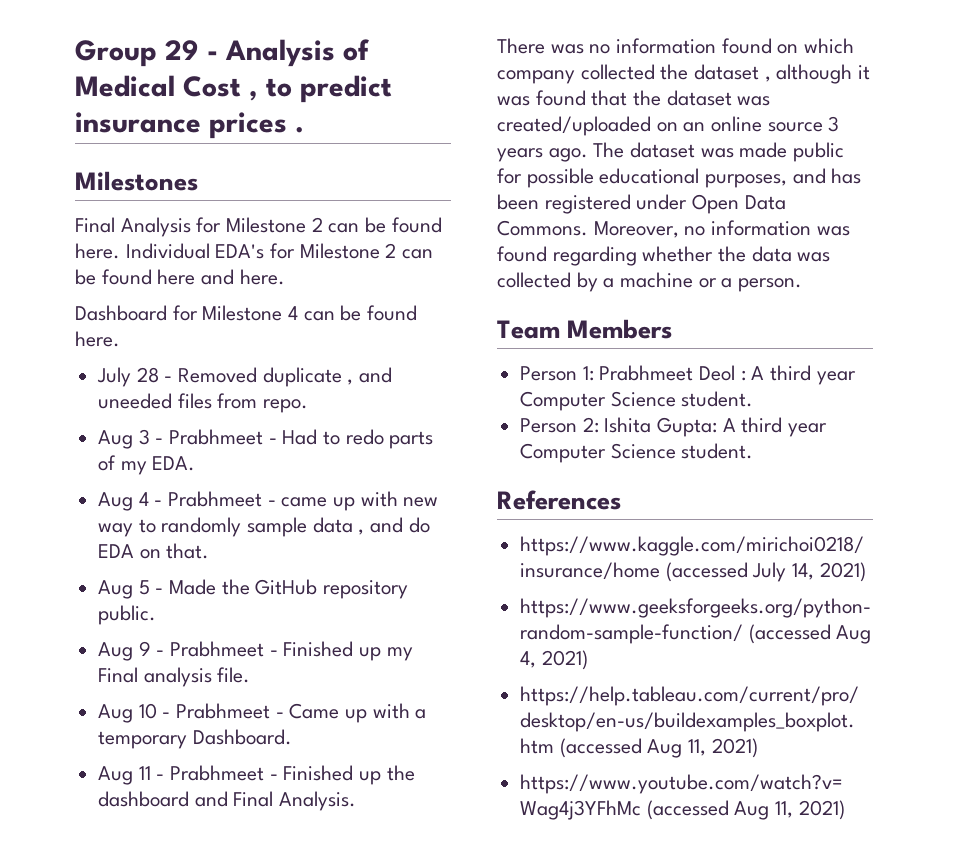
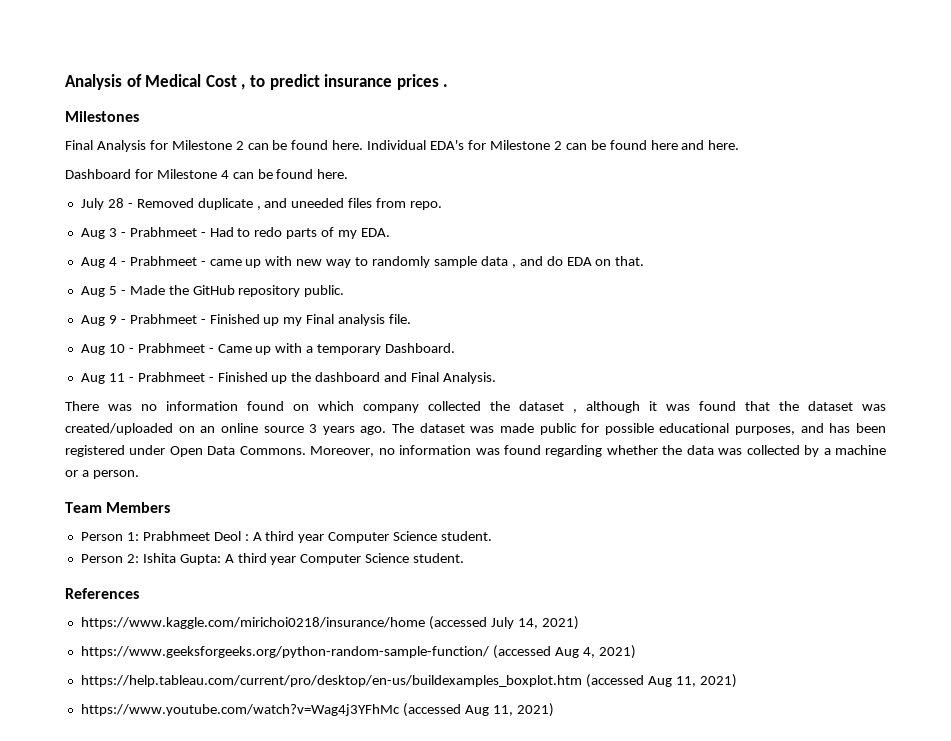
[75,40,218,67] Group 29 - -> (65, 82) none

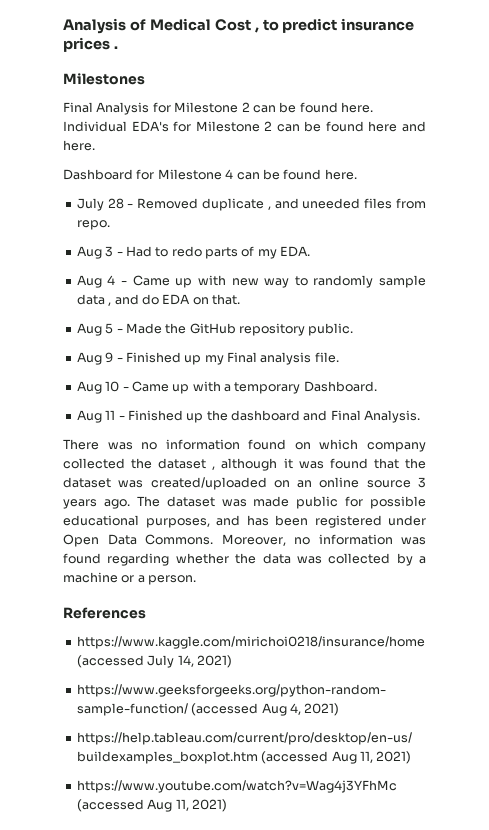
[129,227,206,237] Prabhmeet - -> (123, 254) none
[129,256,242,266] Prabhmeet - came -> [132,275,170,286] Came
[129,314,206,324] Prabhmeet - -> (123, 360) none
[137,343,214,353] Prabhmeet - -> (129, 389) none
[137,372,214,382] Prabhmeet - -> (125, 418) none
[65,502,171,513] [80,531,493,543] [80,553,465,565] // Team Members // Person 1: Prabhmeet Deol : A third year Computer Science student. // Person 2: Ishita Gupta: A third year Computer Science student. -> (197, 580) none

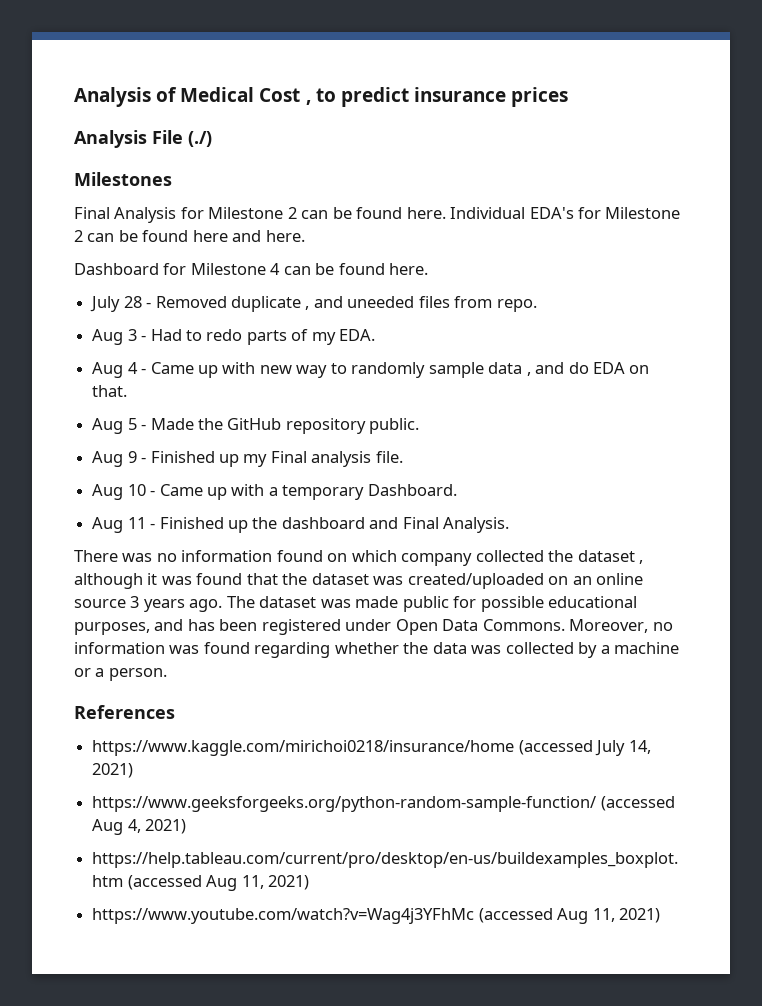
[113,46,118,49] . -> [74,130,212,148] // Analysis File (./)

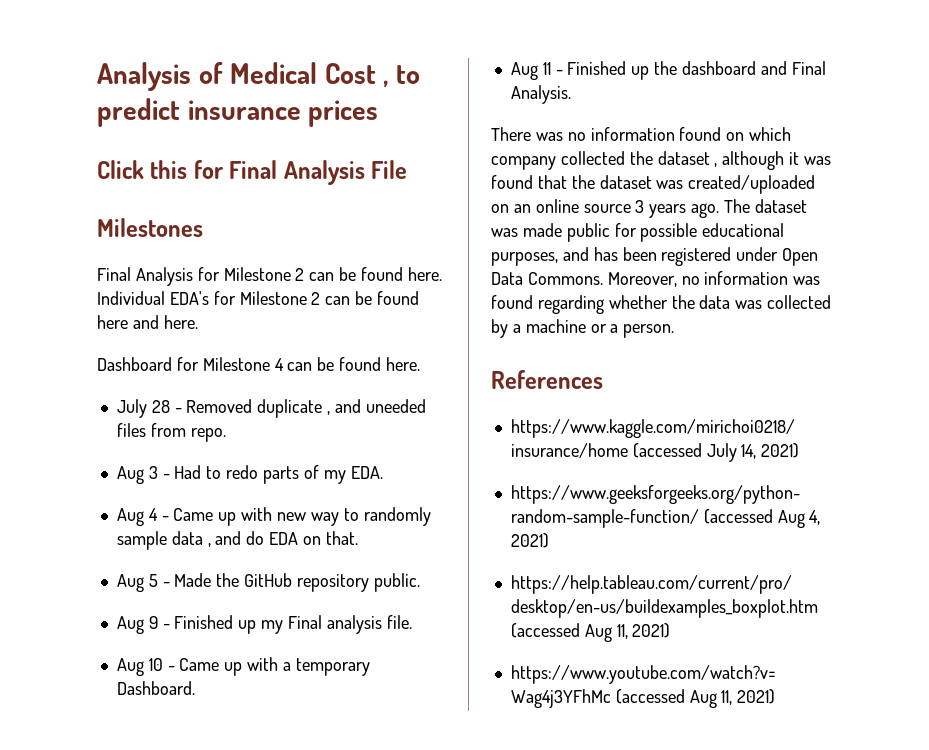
(569, 97) none -> [97,160,278,179] Click this for Final
[188,131,212,147] (./) -> (408, 169) none

